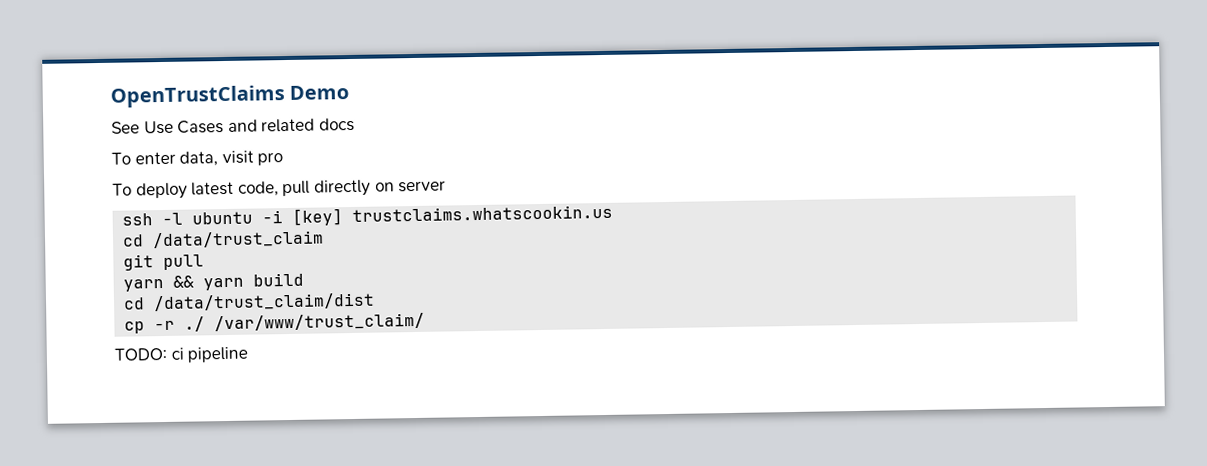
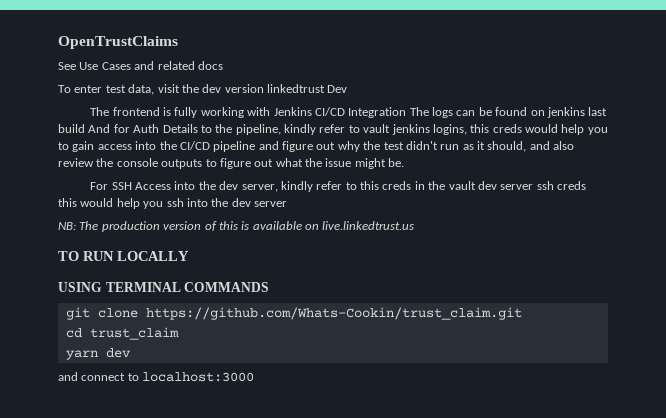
[289,85,350,100] Demo -> (178, 42) none
(176, 158) none -> [105,85,126,93] test
[257,152,284,166] [112,179,447,200] [122,204,614,226] [122,230,325,249] [123,254,205,271] [123,272,305,292] [123,292,376,312] [124,312,426,334] [114,346,249,363] pro // To deploy latest code, pull directly on server // ssh -l ubuntu -i [key] trustclaims.whatscookin.us // cd /data/trust_claim // git pull // yarn && yarn build // cd /data/trust_claim/dist // cp -r ./ /var/www/trust_claim/ // TODO: ci pipeline -> [181,84,348,93] [90,107,608,118] [58,124,608,135] [58,141,575,152] [58,158,405,169] [90,181,586,192] [58,198,287,209] [58,221,415,232] [58,251,189,261] [58,282,270,292] [65,307,522,320] [65,327,179,340] [65,348,131,360] [58,372,255,382] the dev version linkedtrust Dev // The frontend is fully working with Jenkins CI/CD Integration The logs can be found on jenkins last build And for Auth Details to the pipeline, kindly refer to vault jenkins logins, this creds would help you to gain access into the CI/CD pipeline and figure out why the test didn't run as it should, and also review the console outputs to figure out what the issue might be. // For SSH Access into the dev server, kindly refer to this creds in the vault dev server ssh creds this would help you ssh into the dev server // NB: The production version of this is available on live.linkedtrust.us // TO RUN LOCALLY // USING TERMINAL COMMANDS // git clone https://github.com/Whats-Cookin/trust_claim.git // cd trust_claim // yarn dev // and connect to localhost:3000

